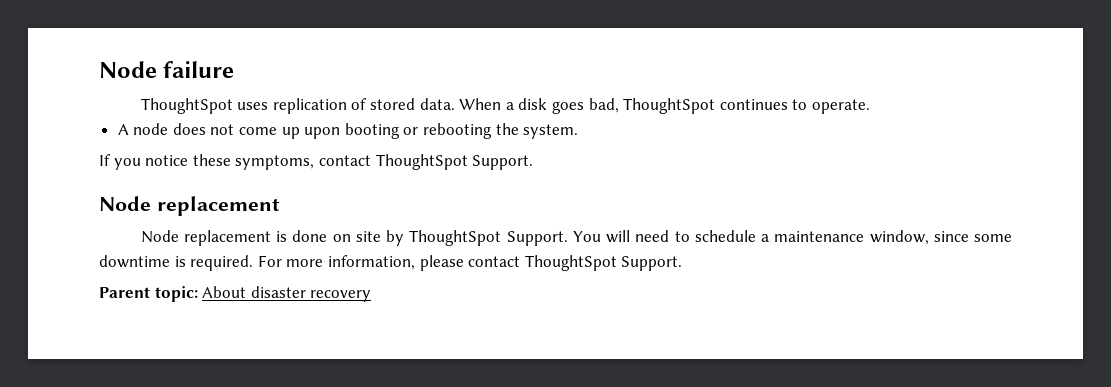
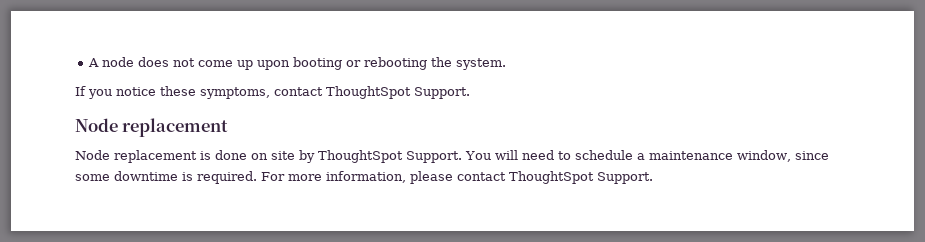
[99,61,235,78] [140,98,870,114] Node failure // ThoughtSpot uses replication of stored data. When a disk goes bad, ThoughtSpot continues to operate. // -> (88, 62) none
[99,286,372,302] // Parent topic: About disaster recovery -> (653, 178) none

